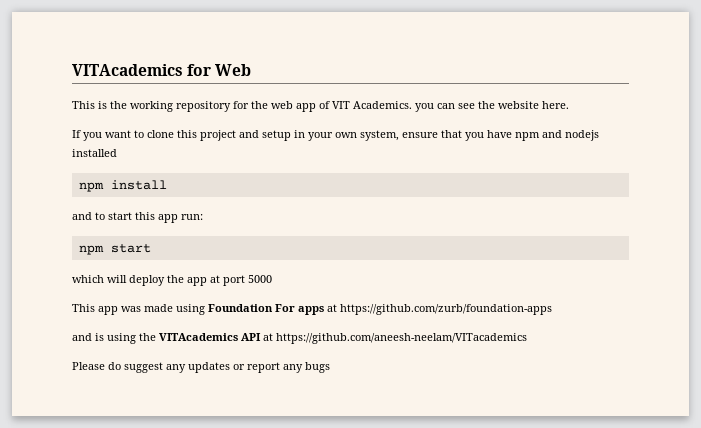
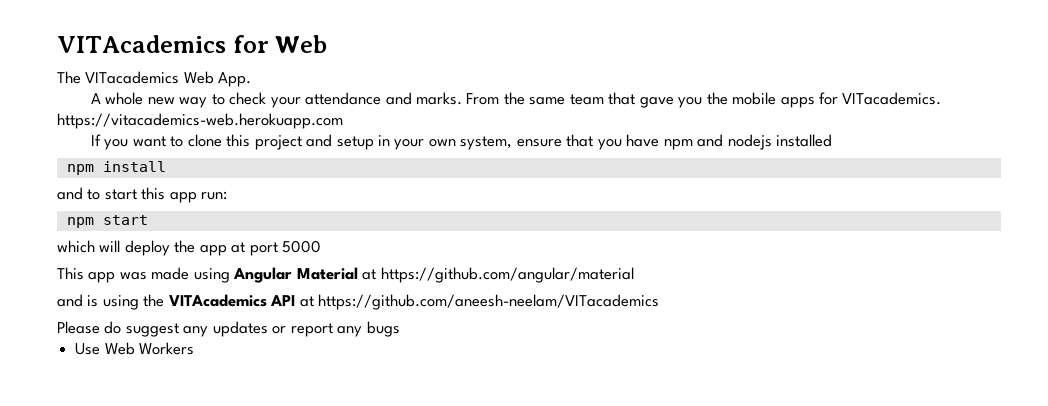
[72,101,569,112] This is the working repository for the web app of VIT Academics. you can see the website here. -> [57,71,252,87] [90,92,942,108] [57,113,343,129] The VITacademics Web App. // A whole new way to check your attendance and marks. From the same team that gave you the mobile apps for VITacademics. https://vitacademics-web.herokuapp.com
[208,304,552,315] Foundation For apps at https://github.com/zurb/foundation-apps -> [233,267,634,283] Angular Material at https://github.com/angular/material
(330, 367) none -> [75,342,195,355] // Use Web Workers

